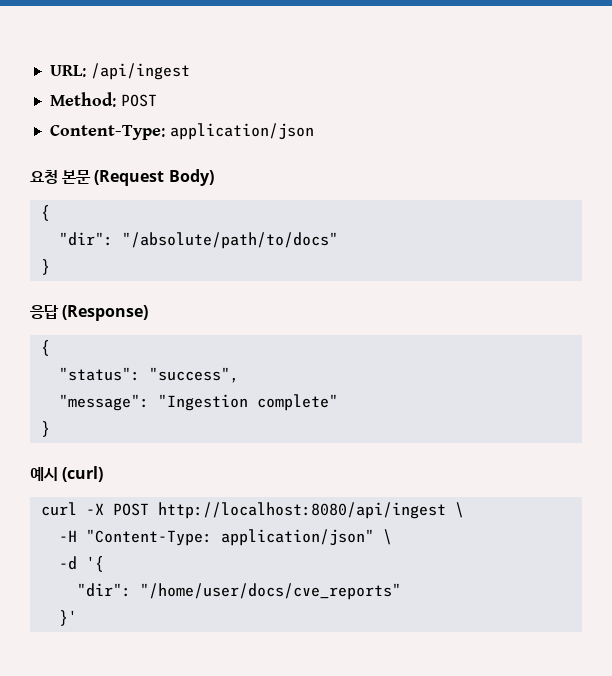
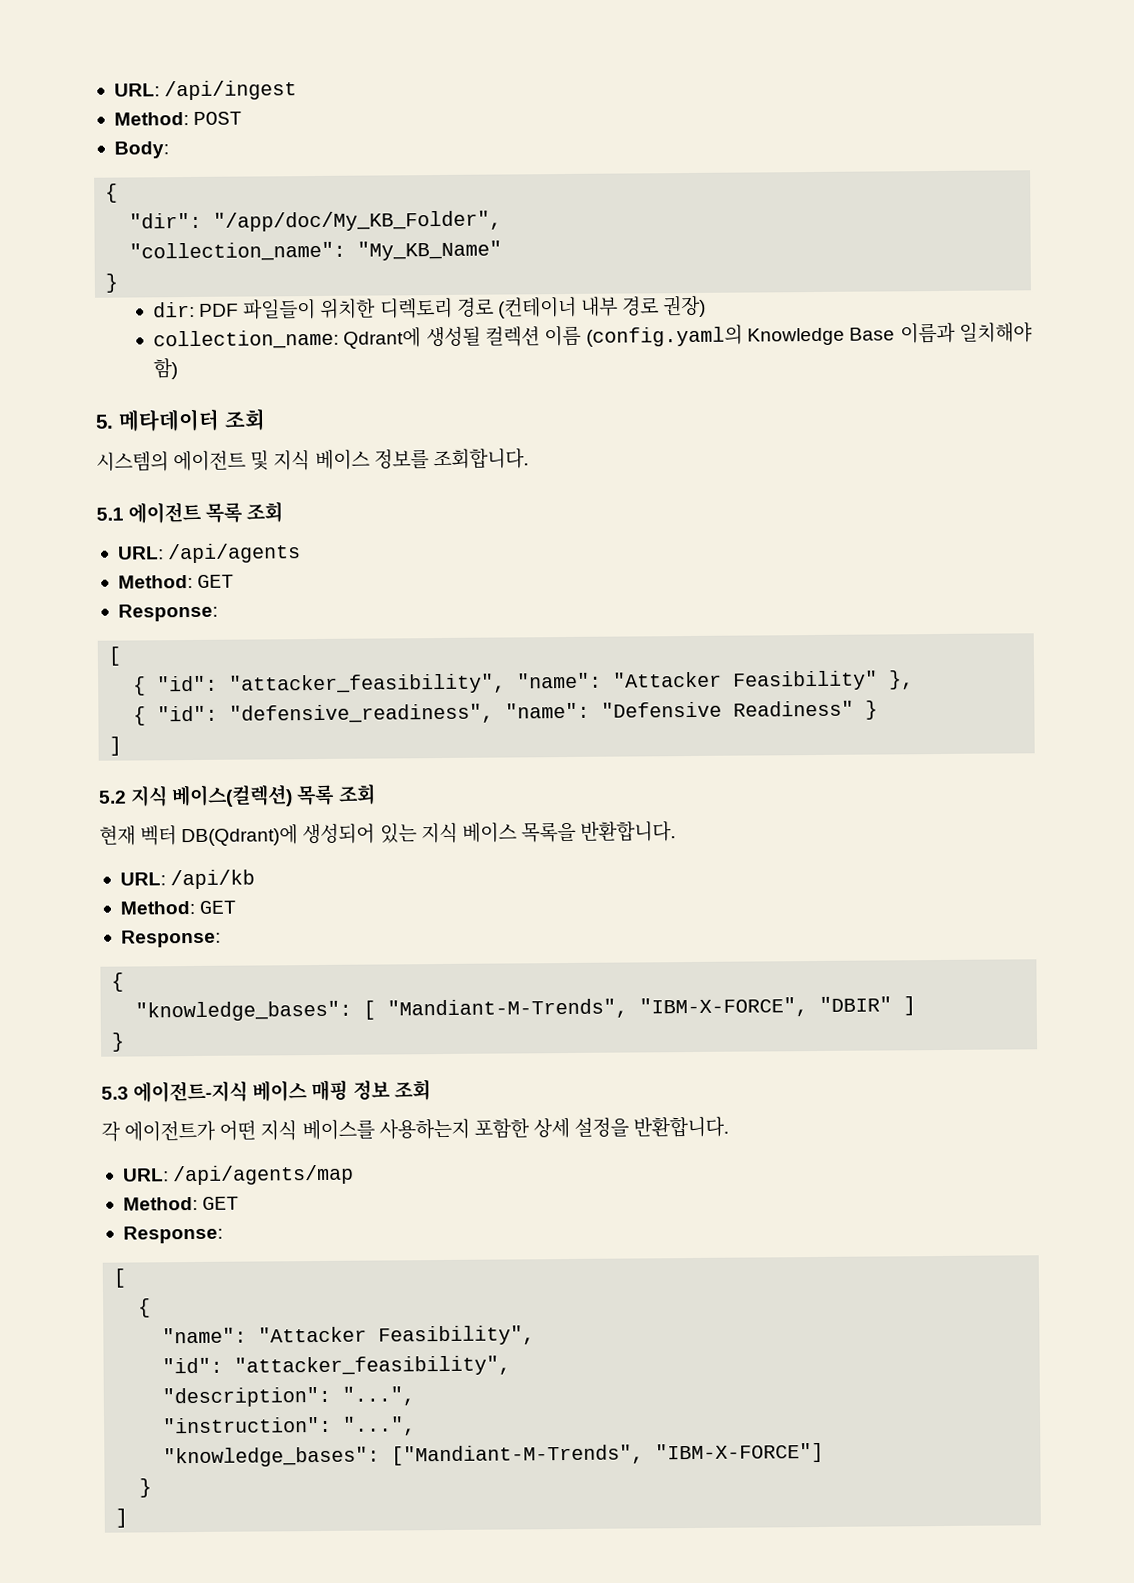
[49,123,314,140] [30,169,214,186] [40,205,50,221] [58,232,338,249] [40,259,50,275] [30,305,149,321] [40,340,50,356] [58,367,239,383] [58,394,338,411] [40,421,50,437] [30,466,104,482] [40,502,464,519] [58,529,392,546] [58,556,104,572] [76,583,401,600] [58,610,77,626] Content-Type: application/json // 요청 본문 (Request Body) // { // "dir": "/absolute/path/to/docs" // } // 응답 (Response) // { // "status": "success", // "message": "Ingestion complete" // } // 예시 (curl) // curl -X POST http://localhost:8080/api/ingest \ // -H "Content-Type: application/json" \ // -d '{ // "dir": "/home/user/docs/cve_reports" // }' -> [113,141,169,159] [105,183,119,203] [129,210,503,232] [129,240,503,262] [105,273,119,293] [153,294,707,320] [153,322,1033,350] [153,358,179,380] [95,408,266,432] [96,448,529,472] [96,501,284,524] [117,543,302,564] [117,574,235,589] [117,603,218,622] [108,646,122,666] [133,670,915,696] [133,700,879,726] [109,736,123,756] [98,783,376,808] [99,821,677,847] [119,869,256,890] [119,900,237,915] [120,929,221,948] [111,972,125,992] [135,996,917,1022] [111,1032,126,1052] [101,1079,431,1103] [101,1116,730,1142] [122,1164,355,1186] [122,1196,240,1211] [122,1225,223,1244] [113,1268,127,1288] [138,1298,152,1318] [162,1325,536,1346] [162,1355,512,1377] [162,1386,416,1408] [163,1416,417,1436] [163,1442,825,1468] [139,1478,153,1498] [115,1508,129,1528] Body: // { // "dir": "/app/doc/My_KB_Folder", // "collection_name": "My_KB_Name" // } // dir: PDF 파일들이 위치한 디렉토리 경로 (컨테이너 내부 경로 권장) // collection_name: Qdrant에 생성될 컬렉션 이름 (config.yaml의 Knowledge Base 이름과 일치해야 함) // 5. 메타데이터 조회 // 시스템의 에이전트 및 지식 베이스 정보를 조회합니다. // 5.1 에이전트 목록 조회 // URL: /api/agents // Method: GET // Response: // [ // { "id": "attacker_feasibility", "name": "Attacker Feasibility" }, // { "id": "defensive_readiness", "name": "Defensive Readiness" } // ] // 5.2 지식 베이스(컬렉션) 목록 조회 // 현재 벡터 DB(Qdrant)에 생성되어 있는 지식 베이스 목록을 반환합니다. // URL: /api/kb // Method: GET // Response: // { // "knowledge_bases": [ "Mandiant-M-Trends", "IBM-X-FORCE", "DBIR" ] // } // 5.3 에이전트-지식 베이스 매핑 정보 조회 // 각 에이전트가 어떤 지식 베이스를 사용하는지 포함한 상세 설정을 반환합니다. // URL: /api/agents/map // Method: GET // Response: // [ // { // "name": "Attacker Feasibility", // "id": "attacker_feasibility", // "description": "...", // "instruction": "...", // "knowledge_bases": ["Mandiant-M-Trends", "IBM-X-FORCE"] // } // ]

